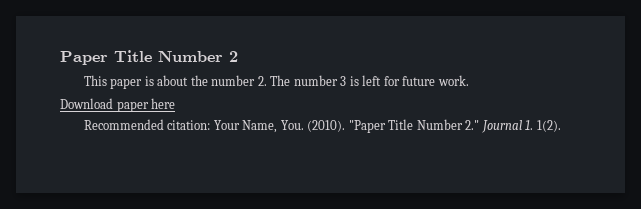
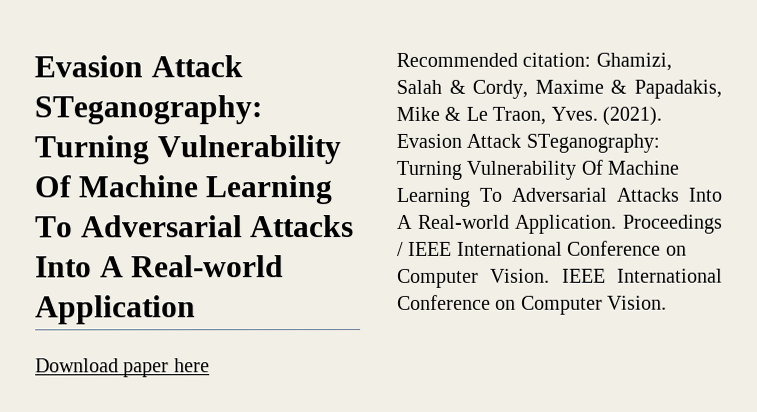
[60,50,238,65] [83,75,469,89] Paper Title Number 2 // This paper is about the number 2. The number 3 is left for future work. -> [34,55,243,78] [34,95,262,125] [34,135,341,165] [34,175,333,205] [35,215,355,238] [35,255,285,278] [35,295,196,325] Evasion Attack STeganography: Turning Vulnerability Of Machine Learning To Adversarial Attacks Into A Real-world Application
[213,119,561,133] Your Name, You. (2010). "Paper Title Number 2." Journal 1. 1(2). -> [595,52,672,71] [396,79,722,99] [396,106,662,126] [396,133,660,153] [396,159,680,180] [396,187,722,207] [397,214,723,234] [397,240,687,256] [397,268,723,288] [397,294,668,315] Ghamizi, Salah & Cordy, Maxime & Papadakis, Mike & Le Traon, Yves. (2021). Evasion Attack STeganography: Turning Vulnerability Of Machine Learning To Adversarial Attacks Into A Real-world Application. Proceedings / IEEE International Conference on Computer Vision. IEEE International Conference on Computer Vision.

